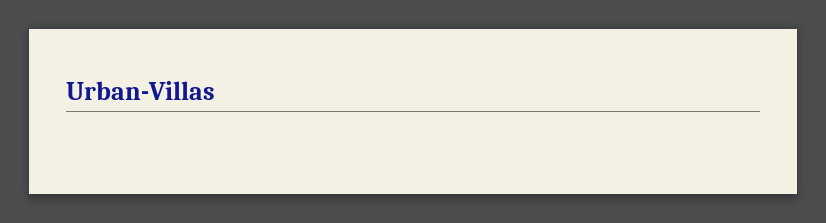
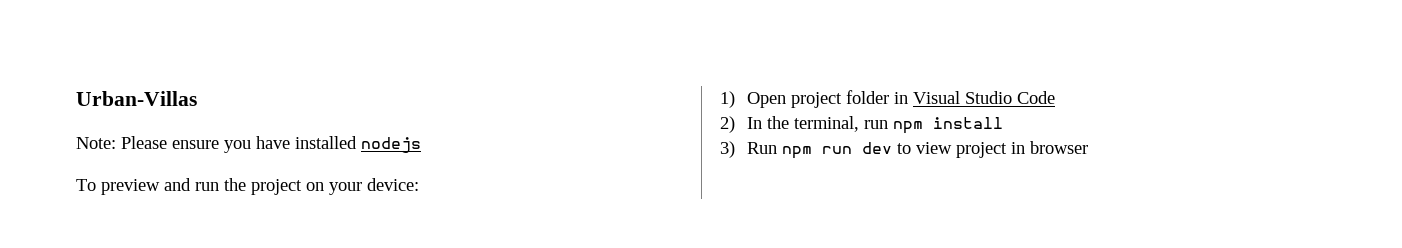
(215, 90) none -> [76,136,421,153] [76,178,419,195] [720,90,1056,108] [720,116,1004,134] [720,141,1089,159] // Note: Please ensure you have installed nodejs // To preview and run the project on your device: // 1) Open project folder in Visual Studio Code // 2) In the terminal, run npm install // 3) Run npm run dev to view project in browser

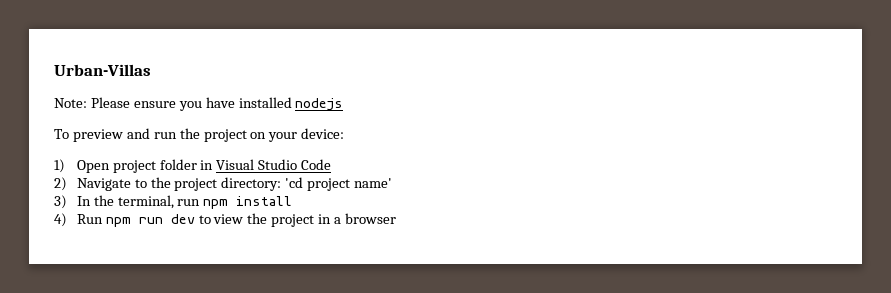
(735, 124) none -> [76,177,393,191] [54,195,67,209] Navigate to the project directory: 'cd project name' // 3)
[720,141,735,158] 3) -> [54,213,67,227] 4)
(953, 148) none -> [247,213,268,224] the
(1026, 148) none -> [334,217,342,224] a

